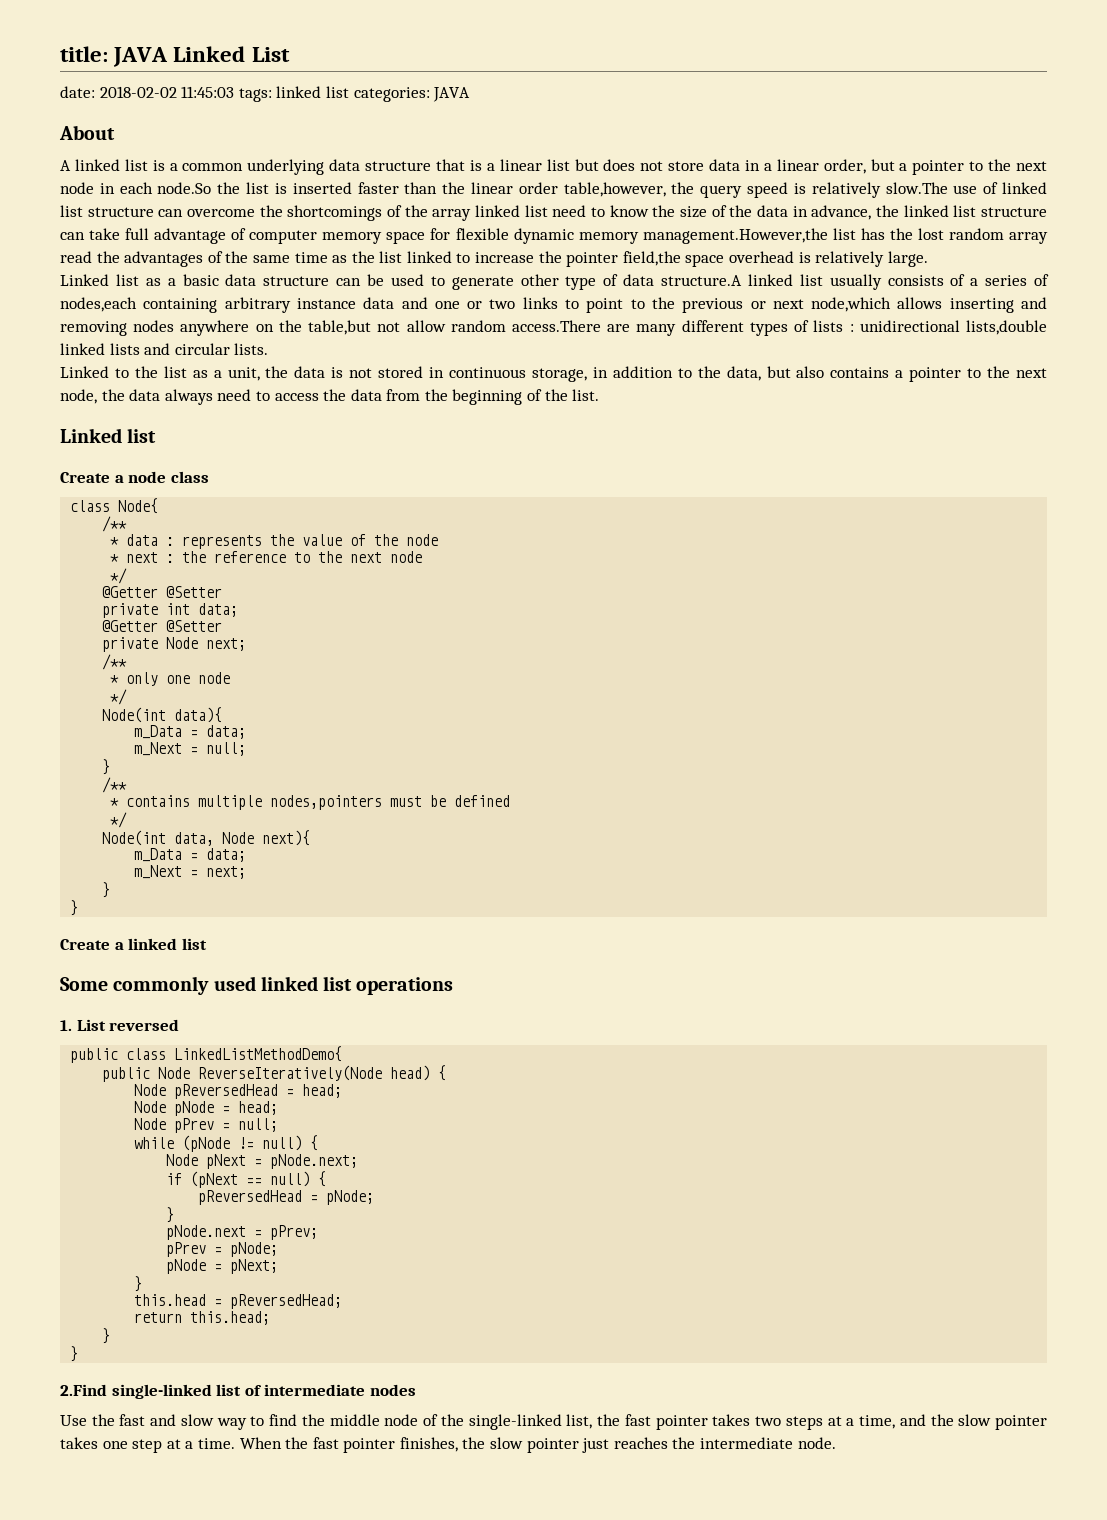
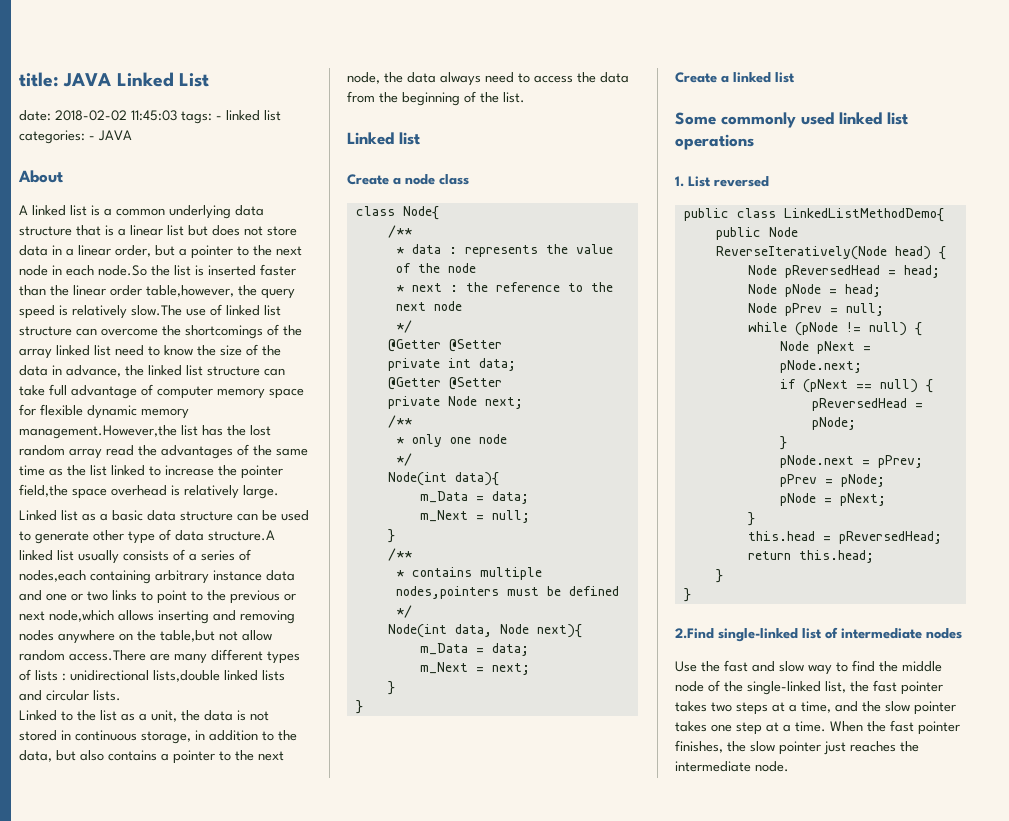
(272, 95) none -> [216,116,222,120] -
(430, 94) none -> [89,136,95,140] -

